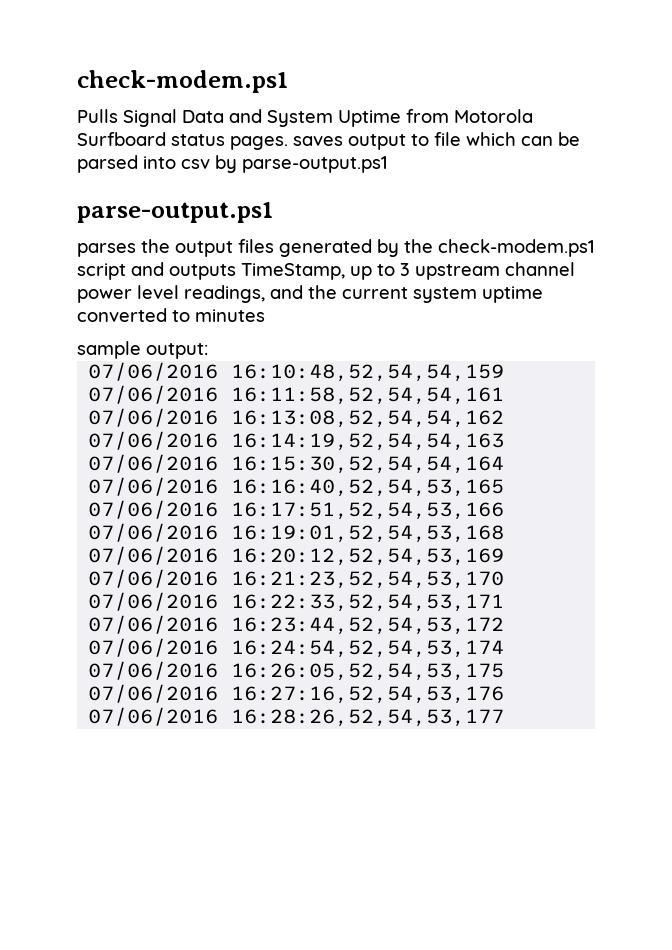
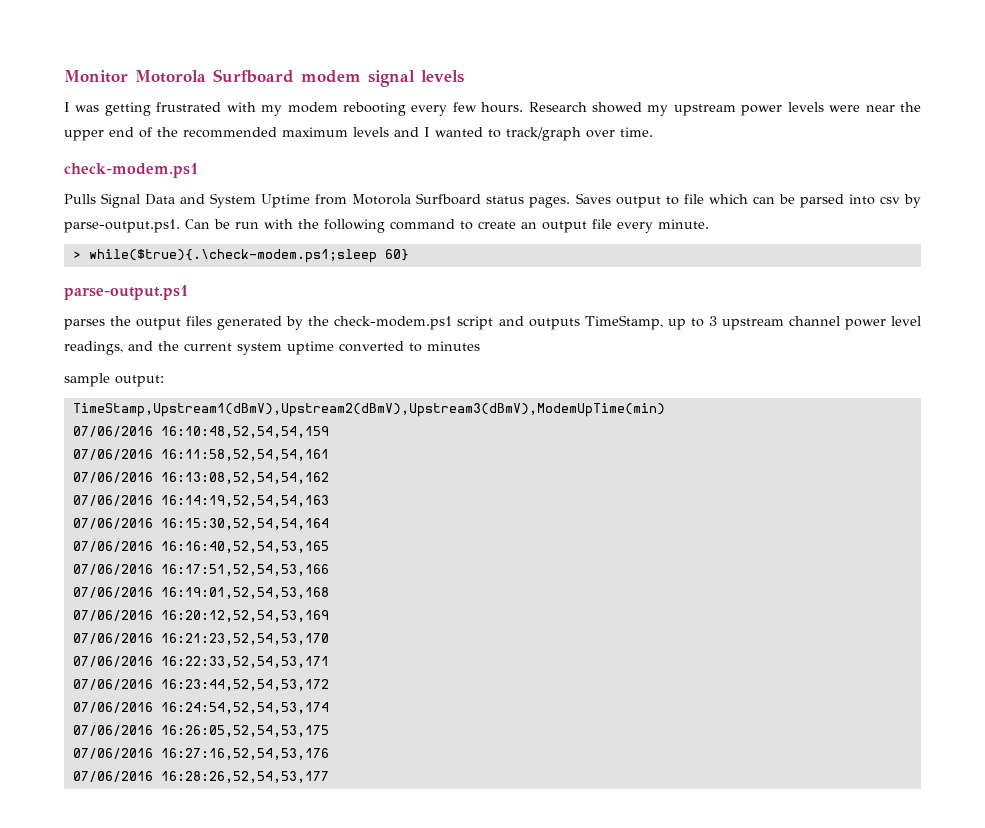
(77, 81) none -> [64,69,464,87] [64,102,922,116] [64,127,653,141] Monitor Motorola Surfboard modem signal levels // I was getting frustrated with my modem rebooting every few hours. Research showed my upstream power levels were near the upper end of the recommended maximum levels and I wanted to track/graph over time. //
[293,136,343,146] saves -> [575,193,611,204] Saves
[242,156,388,173] parse-output.ps1 -> [64,219,709,233] [72,249,409,263] parse-output.ps1. Can be run with the following command to create an output file every minute. // > while($true){.\check-modem.ps1;sleep 60}
(208, 351) none -> [72,403,665,417] // TimeStamp,Upstream1(dBmV),Upstream2(dBmV),Upstream3(dBmV),ModemUpTime(min)

